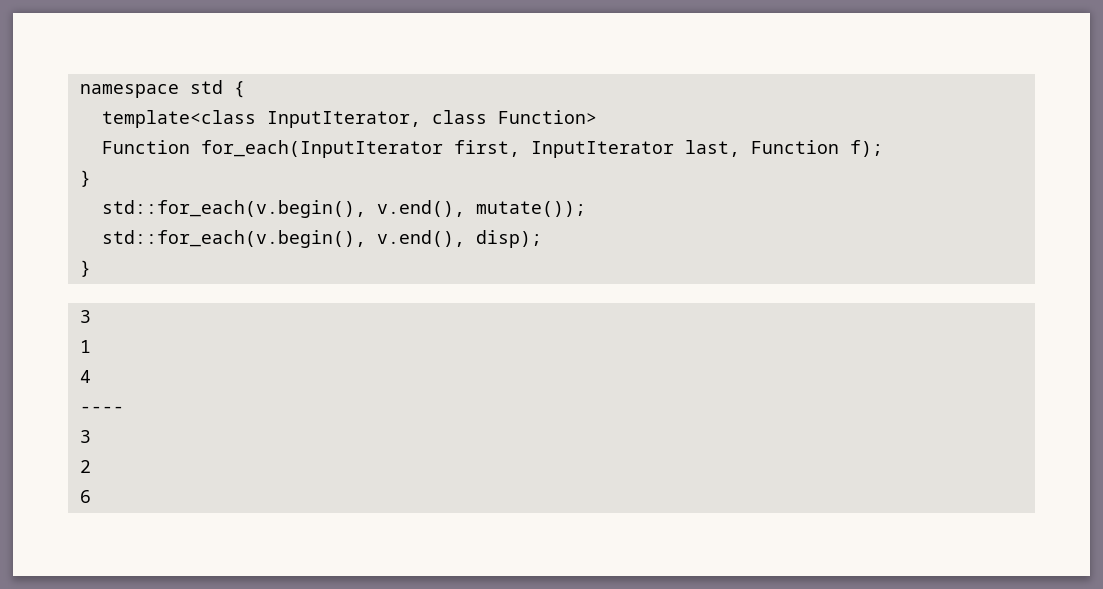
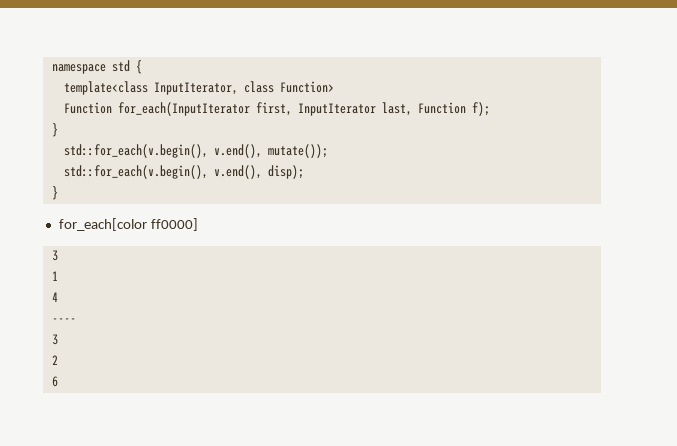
(91, 268) none -> [58,218,198,231] // for_each[color ff0000]

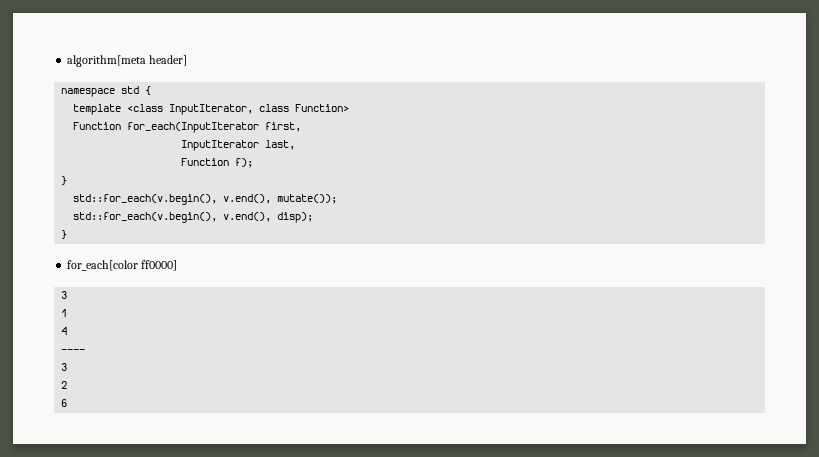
(51, 69) none -> [67,55,188,67] algorithm[meta header] //
[63,81,148,95] template<class -> [73,104,164,115] template <class
(292, 109) none -> (302, 127) //
(412, 109) none -> (296, 145) //

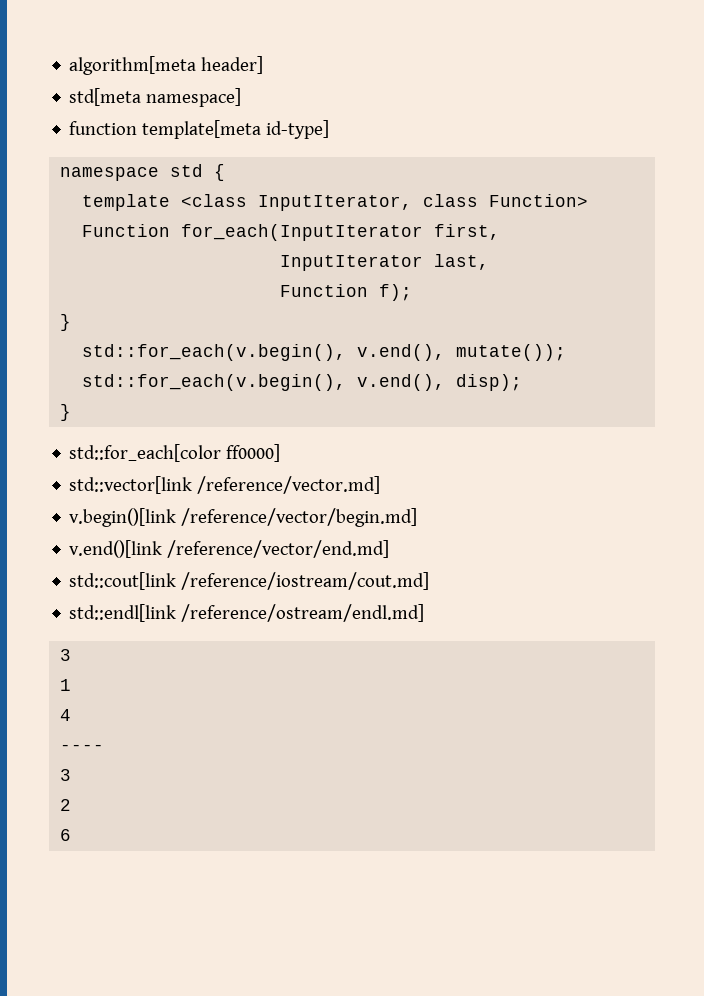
(188, 60) none -> [69,88,242,107] [69,120,330,139] // std[meta namespace] // function template[meta id-type]
[67,260,139,271] for_each[color -> [69,444,222,462] std::for_each[color
(178, 265) none -> [69,476,381,494] [69,508,418,527] [69,540,390,558] [69,572,430,590] [69,604,425,622] // std::vector[link /reference/vector.md] // v.begin()[link /reference/vector/begin.md] // v.end()[link /reference/vector/end.md] // std::cout[link /reference/iostream/cout.md] // std::endl[link /reference/ostream/endl.md]

